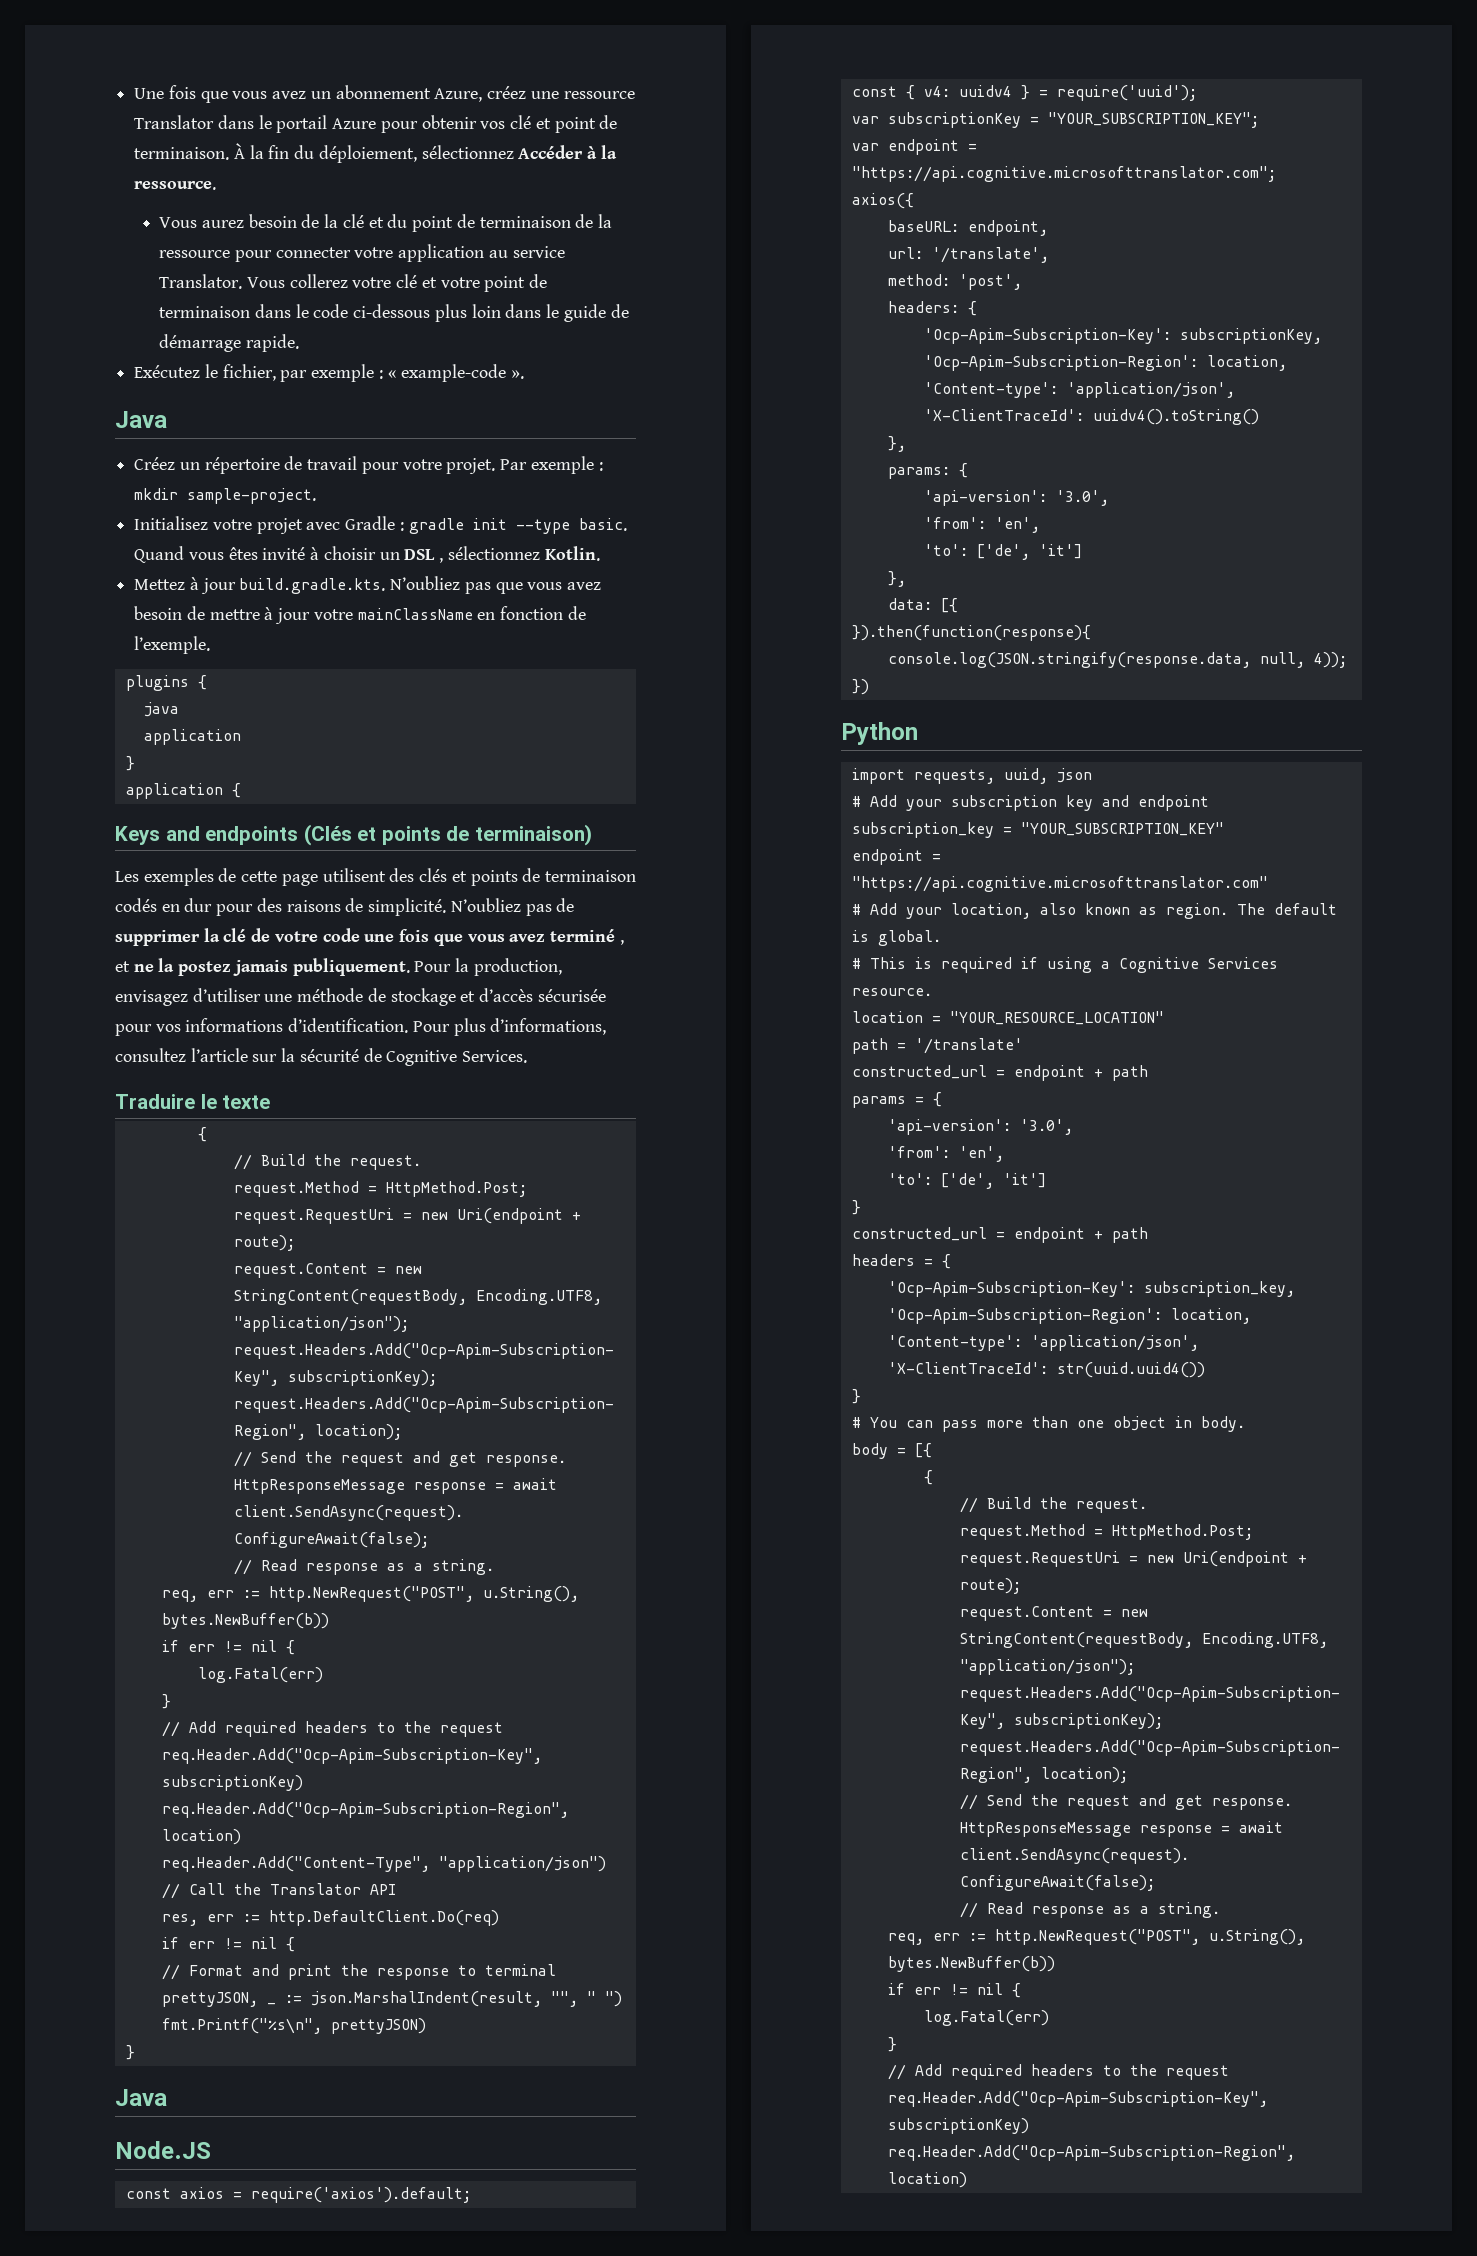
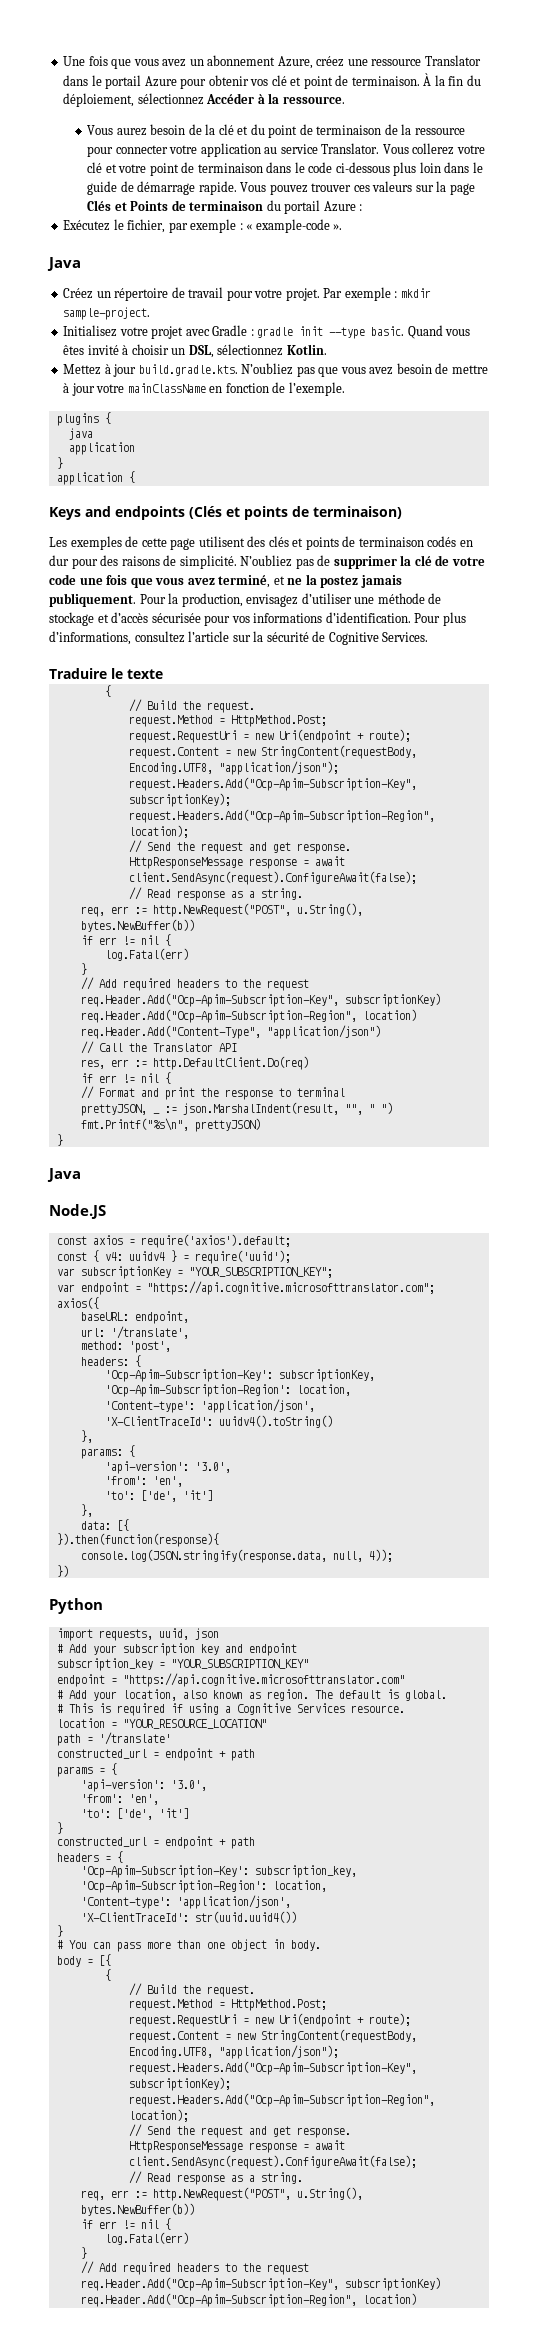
(300, 343) none -> [240,181,475,195] [87,200,363,214] Vous pouvez trouver ces valeurs sur la page Clés et Points de terminaison du portail Azure :
[404,549,444,563] DSL , -> [188,345,214,358] DSL,
[549,929,624,945] terminé , -> [218,575,271,588] terminé,

